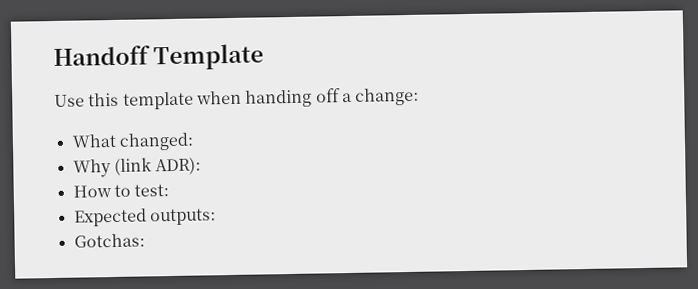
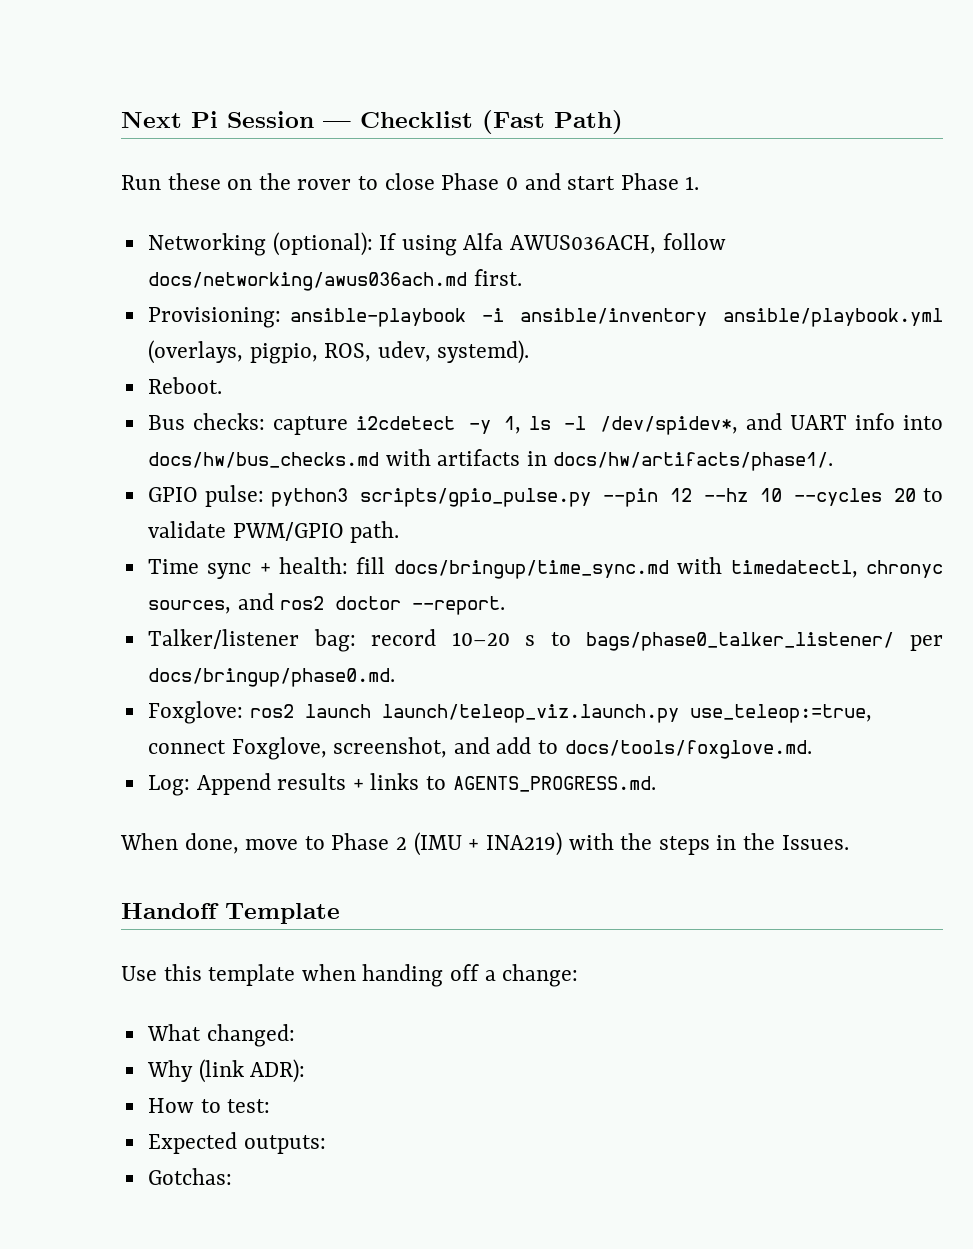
(53, 55) none -> [121,110,623,134] [121,173,700,190] [147,232,726,256] [147,269,522,291] [147,307,943,328] [147,340,530,364] [147,377,222,394] [147,413,943,435] [147,449,834,471] [147,485,943,507] [147,521,400,543] [147,557,943,579] [147,593,506,615] [147,629,943,652] [147,668,395,687] [147,701,872,724] [147,737,812,760] [147,773,656,796] [120,832,849,856] Next Pi Session — Checklist (Fast Path) // Run these on the rover to close Phase 0 and start Phase 1. // Networking (optional): If using Alfa AWUS036ACH, follow docs/networking/awus036ach.md first. // Provisioning: ansible-playbook -i ansible/inventory ansible/playbook.yml (overlays, pigpio, ROS, udev, systemd). // Reboot. // Bus checks: capture i2cdetect -y 1, ls -l /dev/spidev*, and UART info into docs/hw/bus_checks.md with artifacts in docs/hw/artifacts/phase1/. // GPIO pulse: python3 scripts/gpio_pulse.py --pin 12 --hz 10 --cycles 20 to validate PWM/GPIO path. // Time sync + health: fill docs/bringup/time_sync.md with timedatectl, chronyc sources, and ros2 doctor --report. // Talker/listener bag: record 10–20 s to bags/phase0_talker_listener/ per docs/bringup/phase0.md. // Foxglove: ros2 launch launch/teleop_viz.launch.py use_teleop:=true, connect Foxglove, screenshot, and add to docs/tools/foxglove.md. // Log: Append results + links to AGENTS_PROGRESS.md. // When done, move to Phase 2 (IMU + INA219) with the steps in the Issues. //

